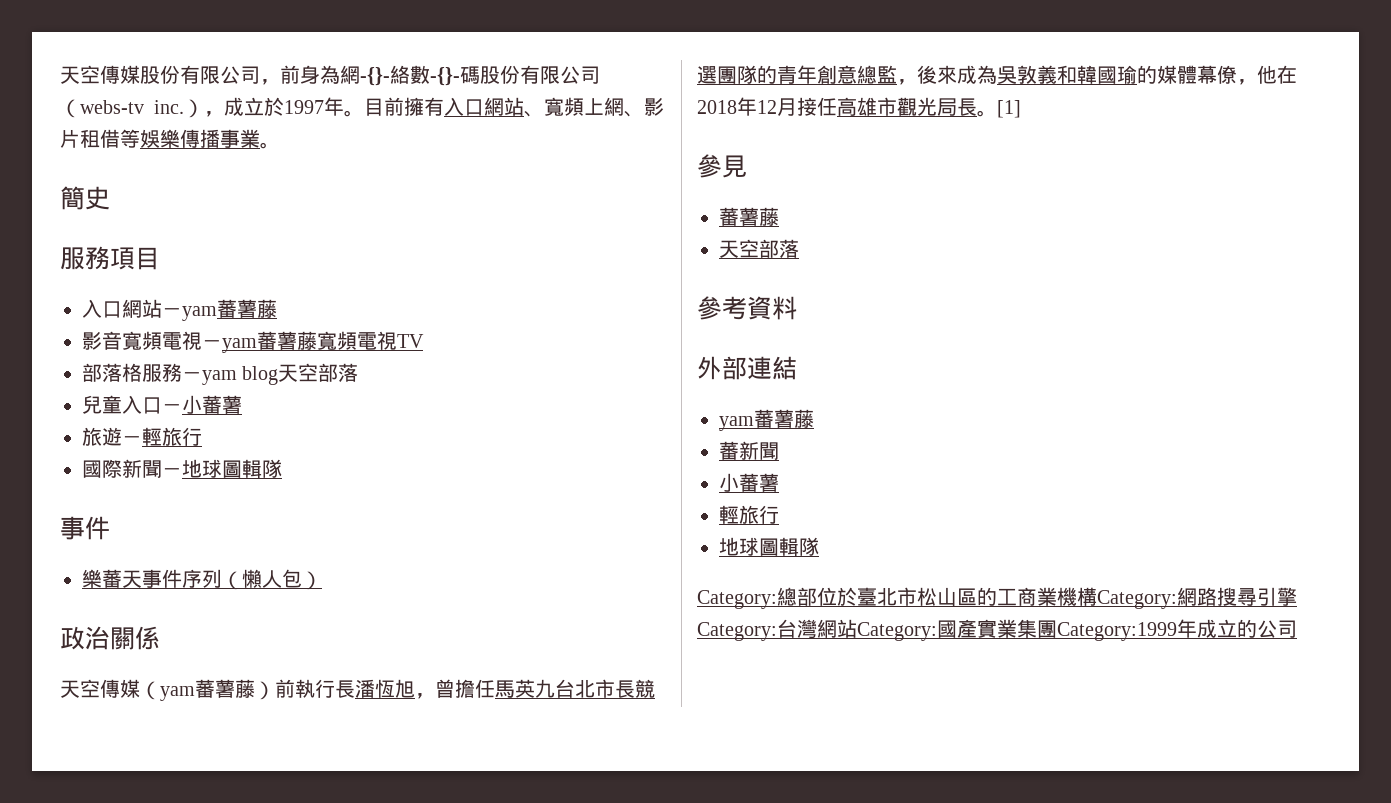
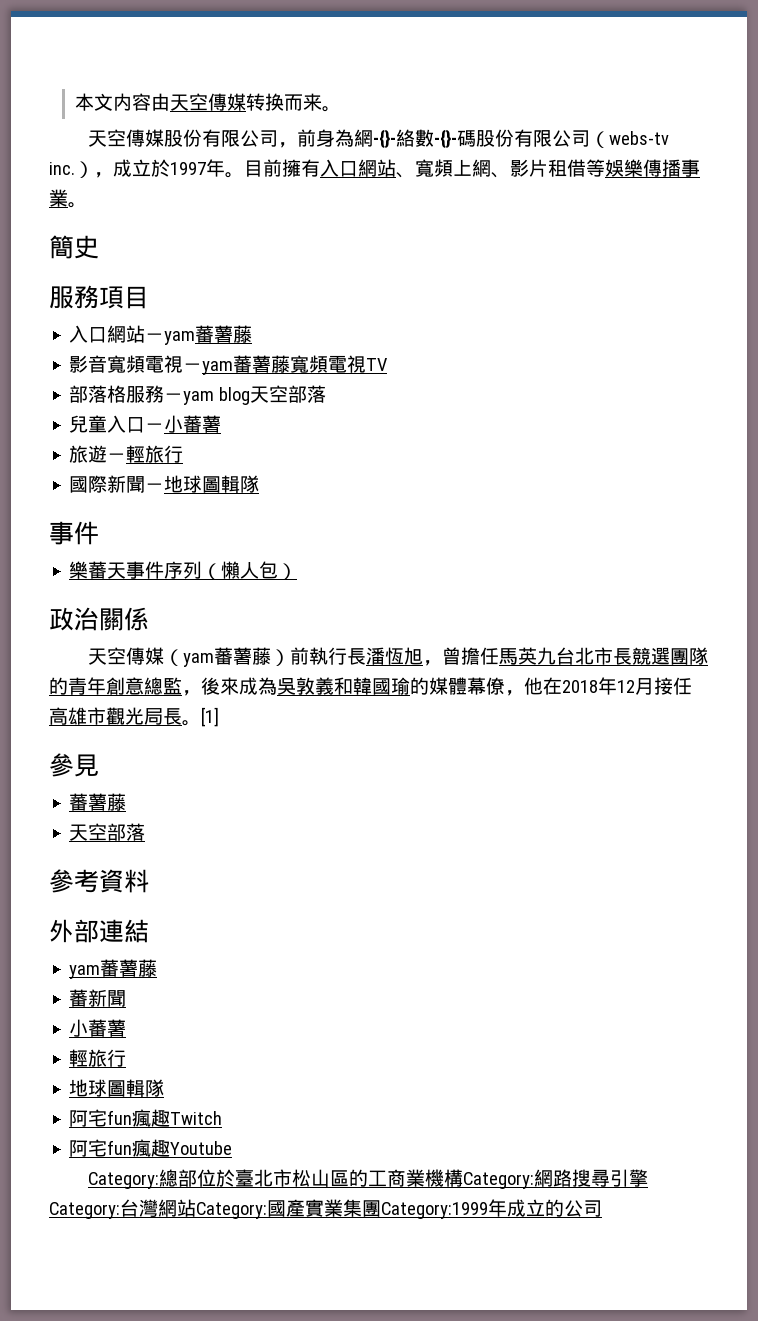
(60, 75) none -> [75,93,342,112] 本文内容由天空傳媒转换而来。 //
(819, 546) none -> [69,1109,223,1127] [69,1139,233,1157] // 阿宅fun瘋趣Twitch // 阿宅fun瘋趣Youtube

